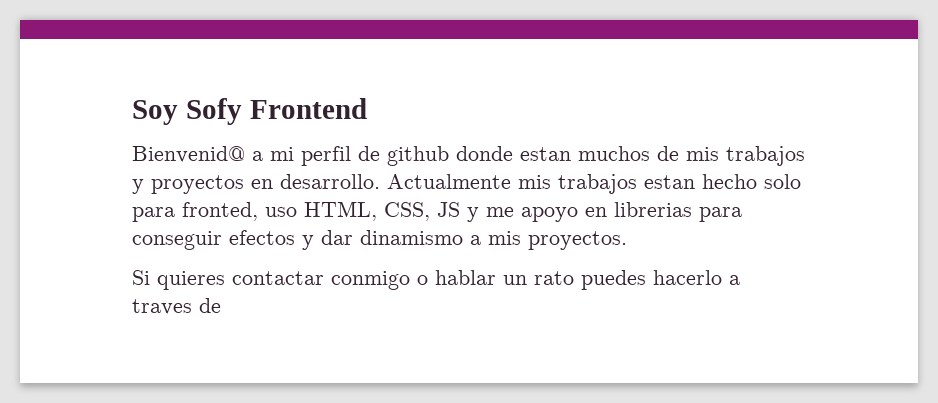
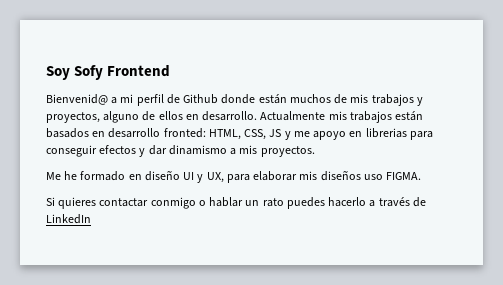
[387,146,571,166] github donde estan -> [183,94,287,104] Github donde están
[151,175,244,194] proyectos -> [46,111,183,123] proyectos, alguno de ellos
[644,174,801,189] [132,202,297,222] estan hecho solo para fronted, uso -> [395,111,424,121] [46,128,206,138] están basados en desarrollo fronted:
(627, 240) none -> [46,170,422,183] // Me he formado en diseño UI y UX, para elaborar mis diseños uso FIGMA.
[132,298,221,315] traves de -> [378,197,426,207] [46,214,91,224] través de LinkedIn

